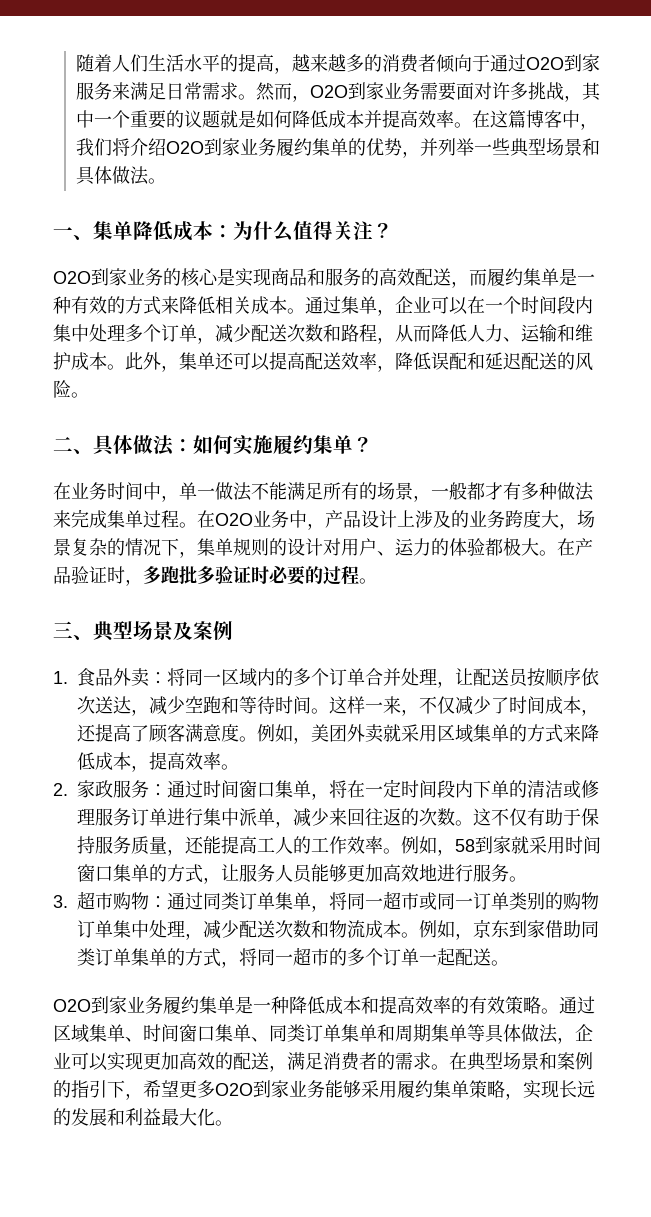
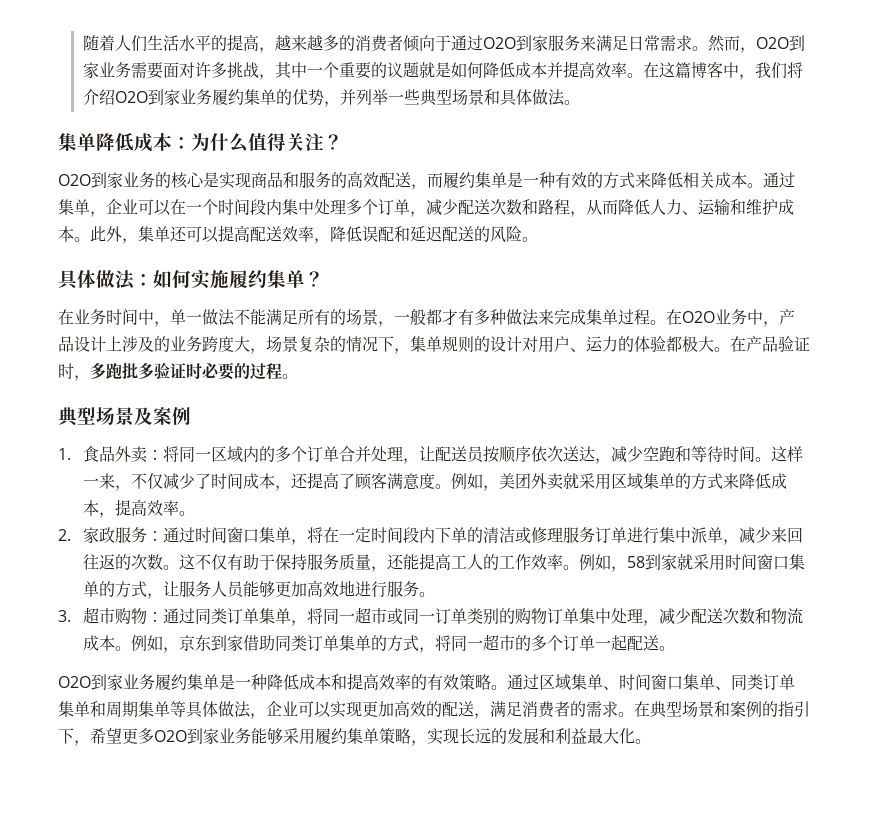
[53,227,93,240] 一、 -> (580, 102) none
[53,437,93,454] 二、 -> (538, 239) none
[53,621,93,640] 三、 -> (298, 376) none

